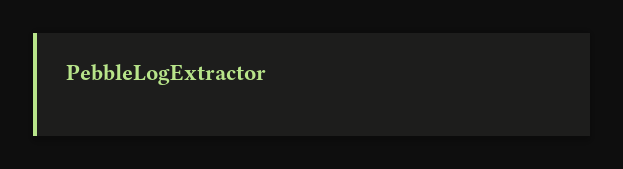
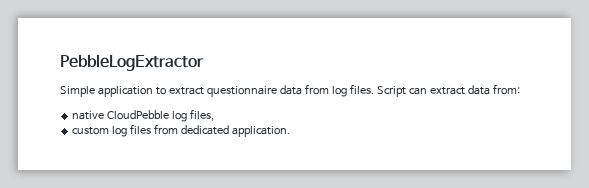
(266, 74) none -> [60,84,520,97] [72,109,215,122] [72,124,290,137] // Simple application to extract questionnaire data from log files. Script can extract data from: // native CloudPebble log files, // custom log files from dedicated application.

